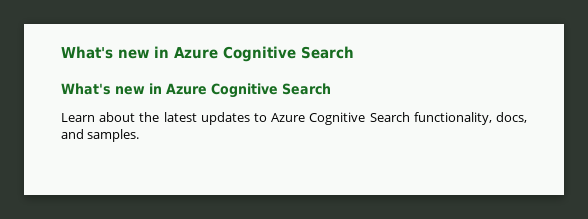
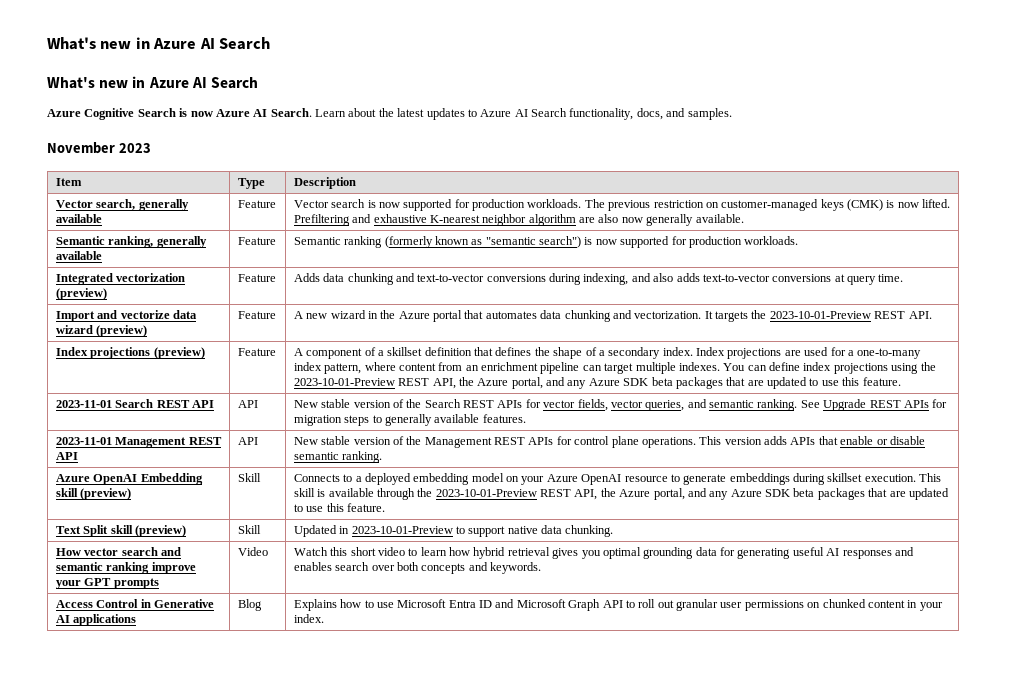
[61,46,296,62] What's new in Azure Cognitive -> [47,37,215,50] What's new in Azure AI
[211,83,331,98] Cognitive Search // -> [191,77,258,89] [47,108,312,120] AI Search // Azure Cognitive Search is now Azure AI Search.
[309,112,366,125] Cognitive -> [514,109,528,117] AI
(140, 135) none -> [47,142,151,154] [55,178,82,186] [237,178,265,189] [293,177,356,189] [55,199,189,211] [55,214,102,223] [237,200,276,208] [293,199,951,211] [293,214,744,226] [55,236,207,248] [55,251,102,260] [237,237,276,245] [293,236,799,248] [55,273,186,285] [55,288,107,300] [237,274,276,282] [293,273,904,285] [55,310,197,322] [55,325,148,337] [237,311,276,319] [293,310,932,322] [55,347,205,359] [237,348,276,356] [293,347,922,359] [293,362,936,374] [293,377,901,389] [55,399,214,408] [237,400,258,408] [293,399,948,411] [293,414,526,426] [55,437,222,448] [55,452,78,460] [237,437,258,445] [293,436,925,448] [293,451,383,463] [55,473,203,485] [55,488,132,500] [237,473,261,482] [293,473,942,485] [293,488,949,500] [293,503,385,512] [55,525,186,537] [237,525,261,534] [293,525,614,537] [55,547,181,556] [55,562,196,574] [55,578,159,589] [237,547,268,556] [293,547,914,559] [293,562,542,574] [55,599,214,608] [55,614,137,626] [237,599,262,611] [293,599,943,611] [293,614,324,623] // November 2023 // Item | Type | Description // Vector search, generally available | Feature | Vector search is now supported for production workloads. The previous restriction on customer-managed keys (CMK) is now lifted. Prefiltering and exhaustive K-nearest neighbor algorithm are also now generally available. // Semantic ranking, generally available | Feature | Semantic ranking (formerly known as "semantic search") is now supported for production workloads. // Integrated vectorization (preview) | Feature | Adds data chunking and text-to-vector conversions during indexing, and also adds text-to-vector conversions at query time. // Import and vectorize data wizard (preview) | Feature | A new wizard in the Azure portal that automates data chunking and vectorization. It targets the 2023-10-01-Preview REST API. // Index projections (preview) | Feature | A component of a skillset definition that defines the shape of a secondary index. Index projections are used for a one-to-many index pattern, where content from an enrichment pipeline can target multiple indexes. You can define index projections using the 2023-10-01-Preview REST API, the Azure portal, and any Azure SDK beta packages that are updated to use this feature. // 2023-11-01 Search REST API | API | New stable version of the Search REST APIs for vector fields, vector queries, and semantic ranking. See Upgrade REST APIs for migration steps to generally available features. // 2023-11-01 Management REST API | API | New stable version of the Management REST APIs for control plane operations. This version adds APIs that enable or disable semantic ranking. // Azure OpenAI Embedding skill (preview) | Skill | Connects to a deployed embedding model on your Azure OpenAI resource to generate embeddings during skillset execution. This skill is available through the 2023-10-01-Preview REST API, the Azure portal, and any Azure SDK beta packages that are updated to use this feature. // Text Split skill (preview) | Skill | Updated in 2023-10-01-Preview to support native data chunking. // How vector search and semantic ranking improve your GPT prompts | Video | Watch this short video to learn how hybrid retrieval gives you optimal grounding data for generating useful AI responses and enables search over both concepts and keywords. // Access Control in Generative AI applications | Blog | Explains how to use Microsoft Entra ID and Microsoft Graph API to roll out granular user permissions on chunked content in your index.

